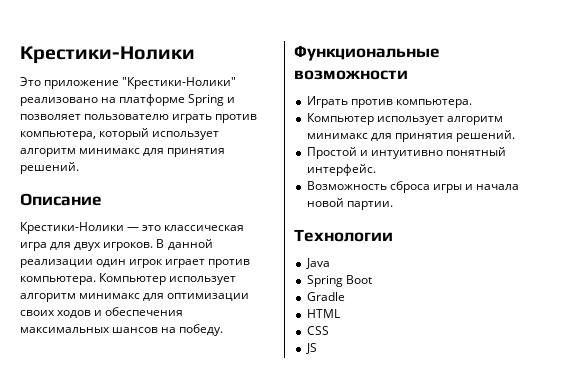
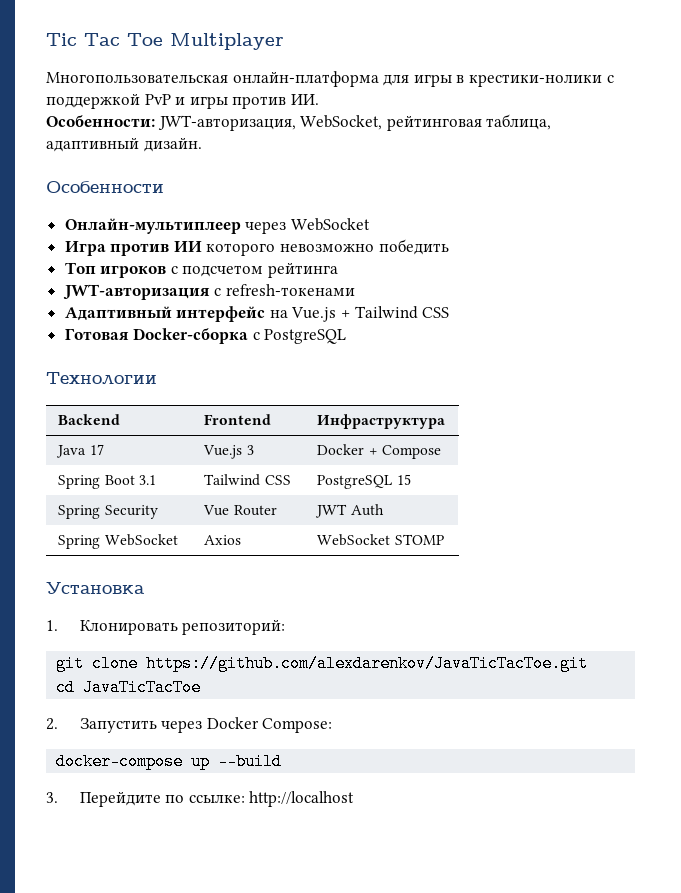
[20,46,195,64] [20,77,237,89] [20,94,236,106] [20,114,258,123] [20,128,220,140] [20,148,226,157] [20,162,79,174] [20,193,102,206] [20,222,245,234] [20,239,213,251] [20,259,251,268] [20,273,237,285] [20,293,250,302] [20,307,184,318] [20,324,224,336] [294,45,440,61] [294,70,408,80] [306,96,472,108] [306,113,503,125] [306,130,515,142] [306,147,506,159] [306,164,376,176] [306,181,520,193] [306,198,393,210] [294,229,393,242] [305,258,330,269] [306,275,372,287] [306,292,345,301] [306,309,340,318] [306,326,329,335] [305,343,317,354] Крестики-Нолики // Это приложение "Крестики-Нолики" реализовано на платформе Spring и позволяет пользователю играть против компьютера, который использует алгоритм минимакс для принятия решений. // Описание // Крестики-Нолики — это классическая игра для двух игроков. В данной реализации один игрок играет против компьютера. Компьютер использует алгоритм минимакс для оптимизации своих ходов и обеспечения максимальных шансов на победу. // Функциональные возможности // Играть против компьютера. // Компьютер использует алгоритм минимакс для принятия решений. // Простой и интуитивно понятный интерфейс. // Возможность сброса игры и начала новой партии. // Технологии // Java // Spring Boot // Gradle // HTML // CSS // JS -> [46,33,284,50] [46,71,614,87] [46,93,319,109] [46,114,552,131] [46,137,202,152] [46,181,164,193] [64,218,370,234] [64,239,449,256] [64,262,339,278] [62,284,355,300] [64,306,450,322] [64,328,347,344] [46,372,157,385] [58,414,121,425] [204,414,272,425] [317,414,446,429] [56,444,104,458] [203,445,254,459] [317,444,441,459] [58,475,156,489] [204,474,291,486] [317,474,411,489] [58,505,158,519] [203,505,277,516] [315,504,384,518] [58,534,178,549] [204,535,242,545] [317,534,444,546] [46,582,145,594] [46,619,286,635] [56,655,589,672] [56,679,202,696] [46,717,333,733] [56,753,283,770] [46,791,355,807] Tic Tac Toe Multiplayer // Многопользовательская онлайн-платформа для игры в крестики-нолики с поддержкой PvP и игры против ИИ. // Особенности: JWT-авторизация, WebSocket, рейтинговая таблица, адаптивный дизайн. // Особенности // Онлайн-мультиплеер через WebSocket // Игра против ИИ которого невозможно победить // Топ игроков с подсчетом рейтинга // JWT-авторизация с refresh-токенами // Адаптивный интерфейс на Vue.js + Tailwind CSS // Готовая Docker-сборка с PostgreSQL // Технологии // Backend | Frontend | Инфраструктура // Java 17 | Vue.js 3 | Docker + Compose // Spring Boot 3.1 | Tailwind CSS | PostgreSQL 15 // Spring Security | Vue Router | JWT Auth // Spring WebSocket | Axios | WebSocket STOMP // Установка // 1. Клонировать репозиторий: // git clone https://github.com/alexdarenkov/JavaTicTacToe.git // cd JavaTicTacToe // 2. Запустить через Docker Compose: // docker-compose up --build // 3. Перейдите по ссылке: http://localhost

